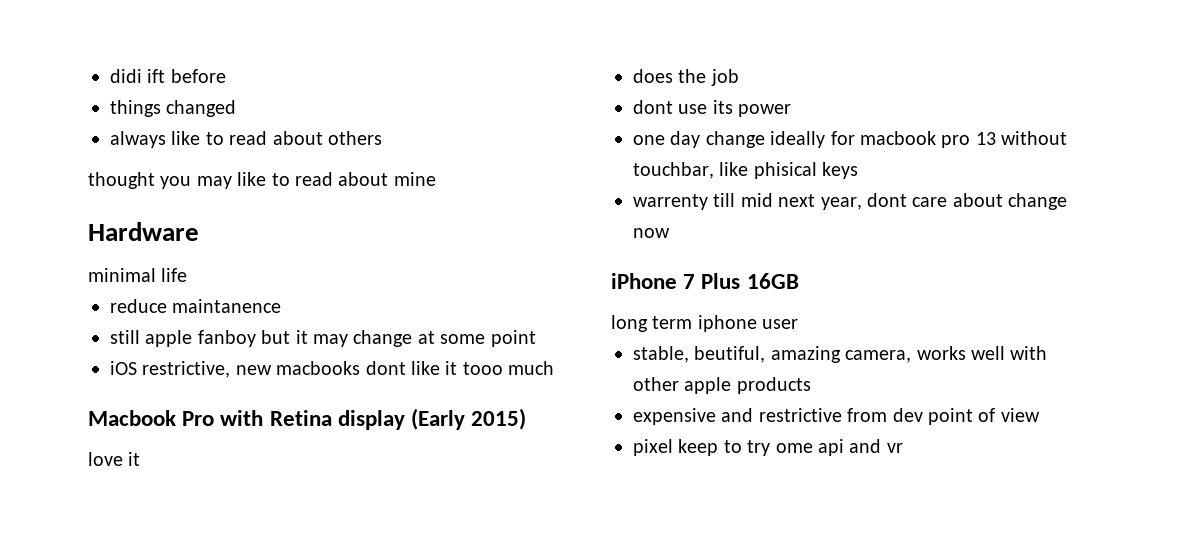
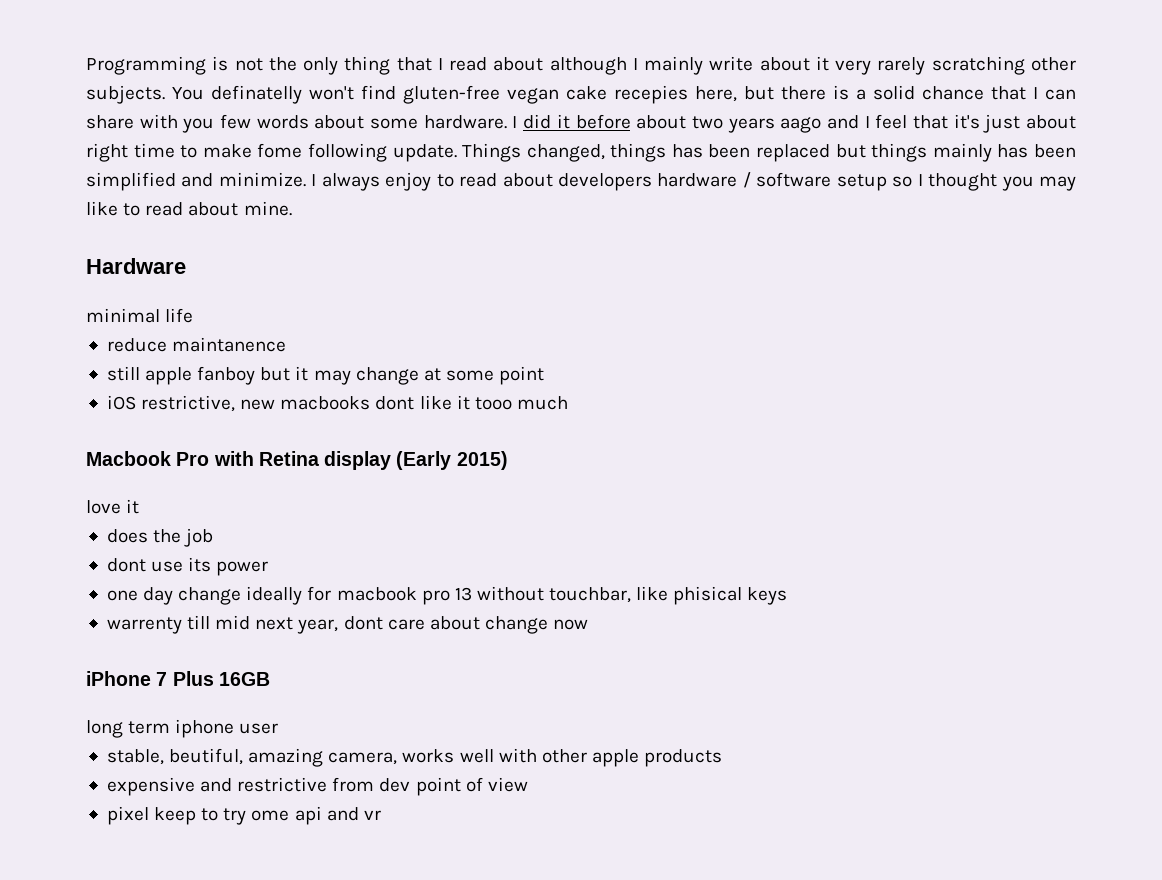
[110,69,226,83] [110,100,237,117] [110,131,382,148] didi ift before // things changed // always like to read about others // -> [86,56,1077,75] [86,85,1076,104] [86,114,1076,133] [86,143,1077,162] [86,172,923,191] Programming is not the only thing that I read about although I mainly write about it very rarely scratching other subjects. You definatelly won't find gluten-free vegan cake recepies here, but there is a solid chance that I can share with you few words about some hardware. I did it before about two years aago and I feel that it's just about right time to make fome following update. Things changed, things has been replaced but things mainly has been simplified and minimize. I always enjoy to read about developers hardware / software setup so I
[393,172,436,186] mine -> [243,201,292,216] mine.

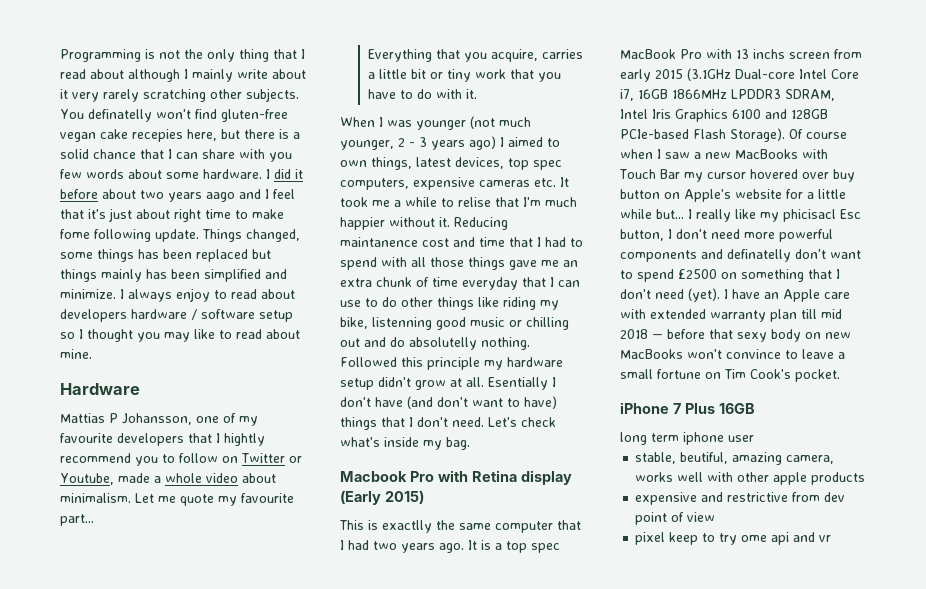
(605, 153) none -> [60,252,93,259] some
[86,308,194,323] [106,337,287,352] [106,366,545,385] [106,395,568,412] minimal life // reduce maintanence // still apple fanboy but it may change at some point // iOS restrictive, new macbooks dont like it tooo much -> [60,413,258,426] [60,433,265,446] [60,453,302,466] [60,473,276,485] [60,493,294,506] [60,514,94,526] [367,49,583,62] [367,69,561,82] [367,89,477,99] [340,116,531,130] [340,136,560,150] [340,157,562,170] [340,177,569,190] [340,197,577,207] [340,217,508,230] [340,237,583,247] [340,257,578,270] [340,277,580,290] [340,297,559,310] [340,317,569,330] [340,337,530,350] [340,357,563,370] [340,377,556,390] [340,396,557,409] [340,417,556,430] [340,437,470,450] Mattias P Johansson, one of my favourite developers that I hightly recommend you to follow on Twitter or Youtube, made a whole video about minimalism. Let me quote my favourite part... // Everything that you acquire, carries a little bit or tiny work that you have to do with it. // When I was younger (not much younger, 2 - 3 years ago) I aimed to own things, latest devices, top spec computers, expensive cameras etc. It took me a while to relise that I'm much happier without it. Reducing maintanence cost and time that I had to spend with all those things gave me an extra chunk of time everyday that I can use to do other things like riding my bike, listenning good music or chilling out and do absolutelly nothing. Followed this principle my hardware setup didn't grow at all. Esentially I don't have (and don't want to have) things that I don't need. Let's check what's inside my bag.
[86,499,140,514] [106,528,214,547] [106,557,269,576] [106,586,788,605] [106,615,589,634] love it // does the job // dont use its power // one day change ideally for macbook pro 13 without touchbar, like phisical keys // warrenty till mid next year, dont care about change now -> [339,520,581,533] [340,540,560,553] [620,49,862,59] [620,68,859,82] [620,89,835,101] [620,109,828,122] [620,128,847,142] [620,149,828,159] [619,169,855,182] [620,189,846,202] [620,209,861,222] [620,229,833,242] [620,249,861,262] [620,269,840,282] [620,288,850,302] [620,309,842,322] [620,329,851,342] [620,349,845,359] [620,369,840,382] This is exactlly the same computer that I had two years ago. It is a top spec MacBook Pro with 13 inchs screen from early 2015 (3.1GHz Dual-core Intel Core i7, 16GB 1866MHz LPDDR3 SDRAM, Intel Iris Graphics 6100 and 128GB PCIe-based Flash Storage). Of course when I saw a new MacBooks with Touch Bar my cursor hovered over buy button on Apple's website for a little while but... I really like my phicisacl Esc button, I don't need more powerful components and definatelly don't want to spend £2500 on something that I don't need (yet). I have an Apple care with extended warranty plan till mid 2018 — before that sexy body on new MacBooks won't convince to leave a small fortune on Tim Cook's pocket.

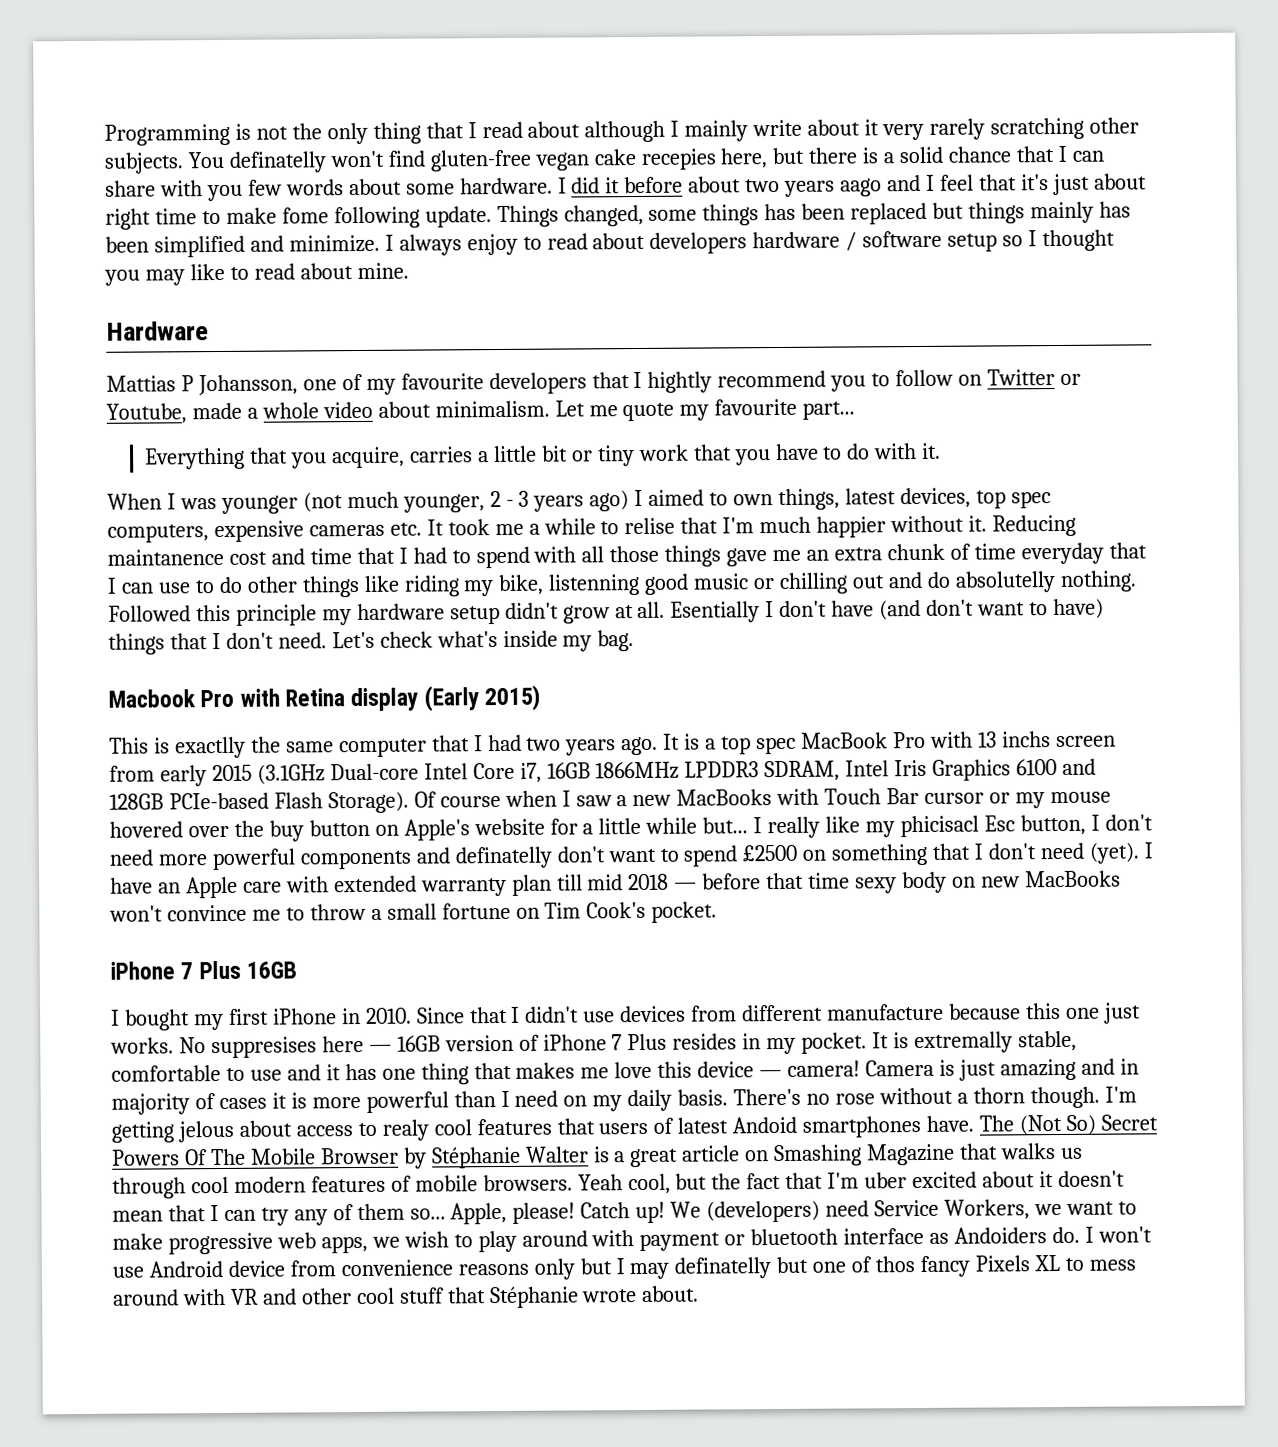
[683,172,746,182] my cursor -> [924,791,1111,809] cursor or my mouse
(829, 175) none -> [233,820,264,837] the
(733, 334) none -> [808,872,851,889] time
[785,349,834,359] to leave -> [251,903,366,921] me to throw
[620,432,754,445] [635,452,835,465] [635,472,866,485] [635,492,846,505] [635,512,716,525] [635,532,832,545] long term iphone user // stable, beutiful, amazing camera, works well with other apple products // expensive and restrictive from dev point of view // pixel keep to try ome api and vr -> [111,1002,1141,1031] [110,1030,1077,1059] [111,1058,1139,1085] [111,1086,1137,1115] [111,1114,1158,1143] [112,1143,1083,1169] [112,1170,1125,1199] [112,1199,1137,1226] [112,1226,1152,1255] [112,1255,1136,1280] [113,1285,700,1309] I bought my first iPhone in 2010. Since that I didn't use devices from different manufacture because this one just works. No suppresises here — 16GB version of iPhone 7 Plus resides in my pocket. It is extremally stable, comfortable to use and it has one thing that makes me love this device — camera! Camera is just amazing and in majority of cases it is more powerful than I need on my daily basis. There's no rose without a thorn though. I'm getting jelous about access to realy cool features that users of latest Andoid smartphones have. The (Not So) Secret Powers Of The Mobile Browser by Stéphanie Walter is a great article on Smashing Magazine that walks us through cool modern features of mobile browsers. Yeah cool, but the fact that I'm uber excited about it doesn't mean that I can try any of them so... Apple, please! Catch up! We (developers) need Service Workers, we want to make progressive web apps, we wish to play around with payment or bluetooth interface as Andoiders do. I won't use Android device from convenience reasons only but I may definatelly but one of thos fancy Pixels XL to mess around with VR and other cool stuff that Stéphanie wrote about.

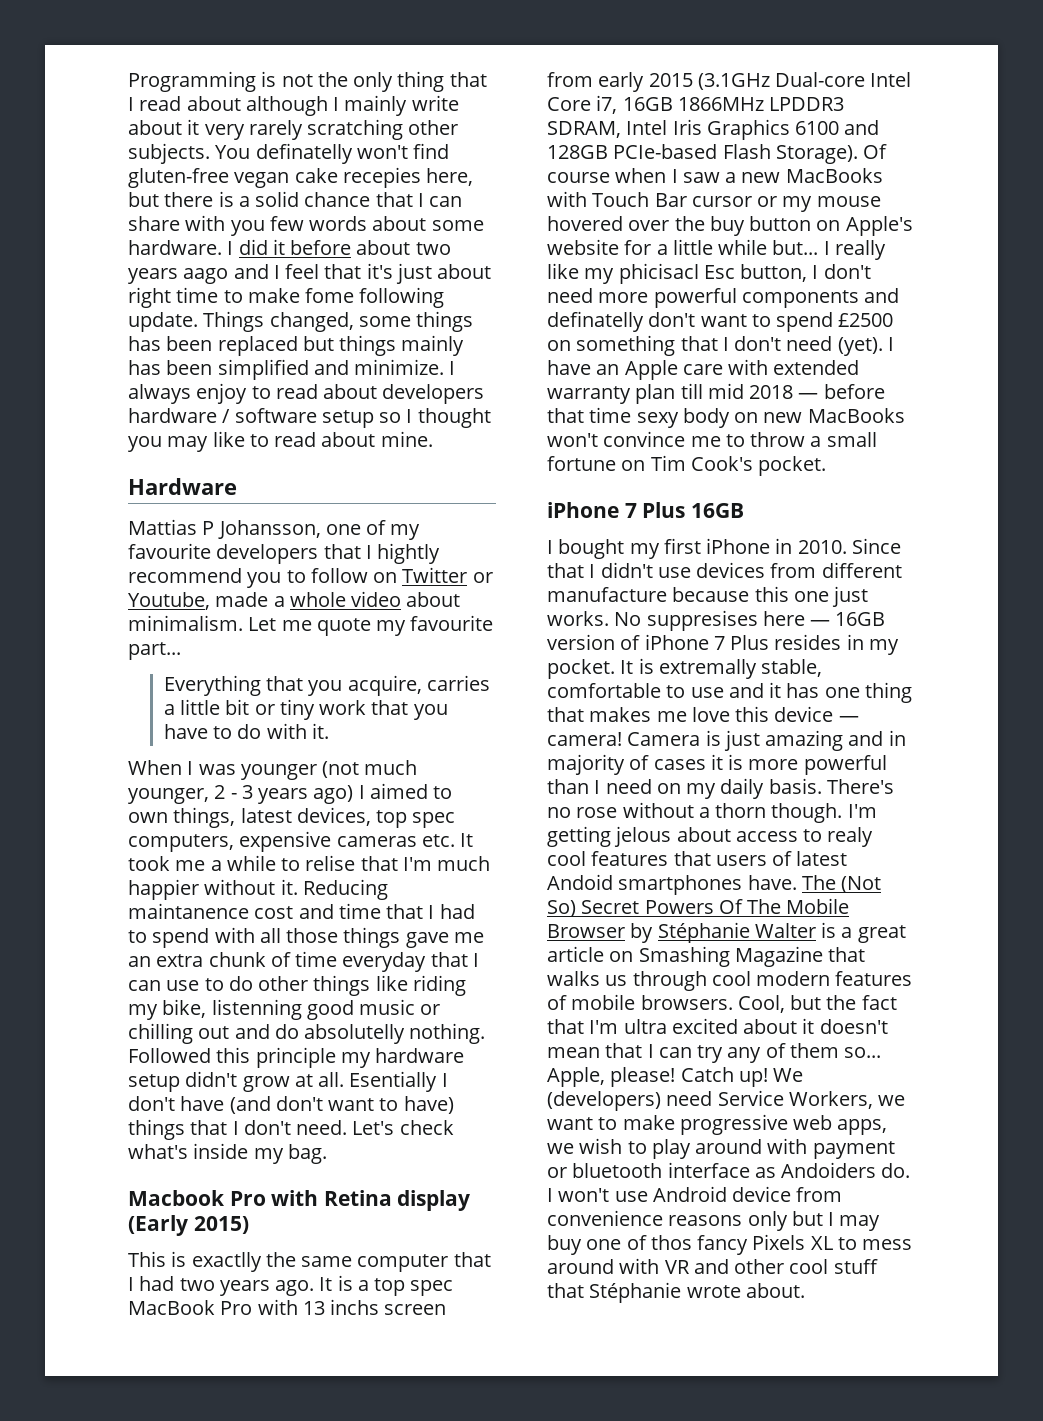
[577,1173,671,1195] Yeah cool, -> [737,995,785,1013] Cool,
[864,1172,908,1189] uber -> [623,1019,667,1034] ultra
[674,1256,809,1279] definatelly but -> [547,1235,582,1255] buy

